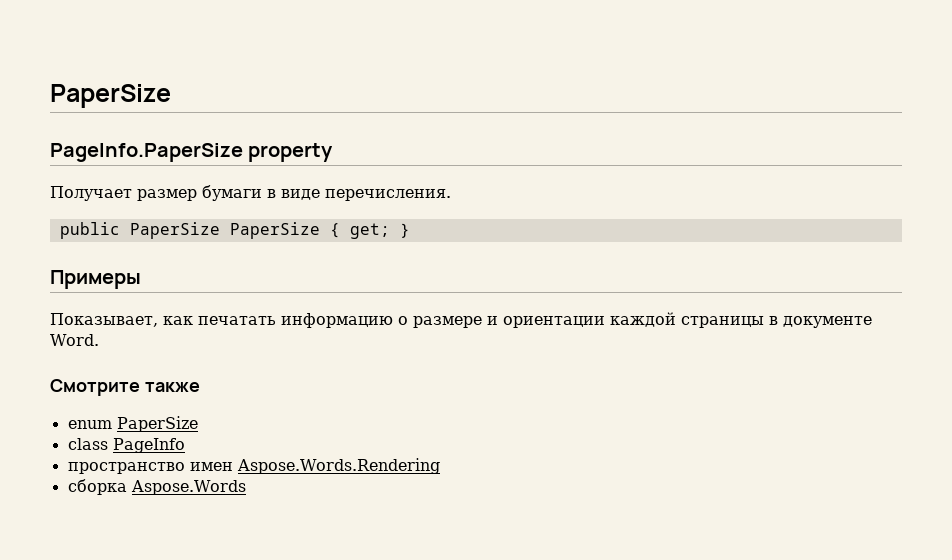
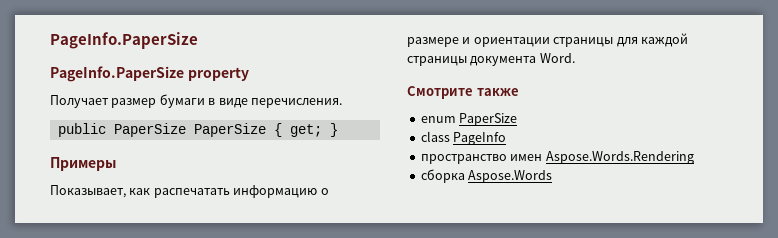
[50,84,171,108] PaperSize -> [50,32,198,49] PageInfo.PaperSize
[198,316,276,325] печатать -> [153,188,230,198] распечатать
[610,312,872,328] каждой страницы в документе -> [553,33,688,47] [407,56,537,66] страницы для каждой страницы документа

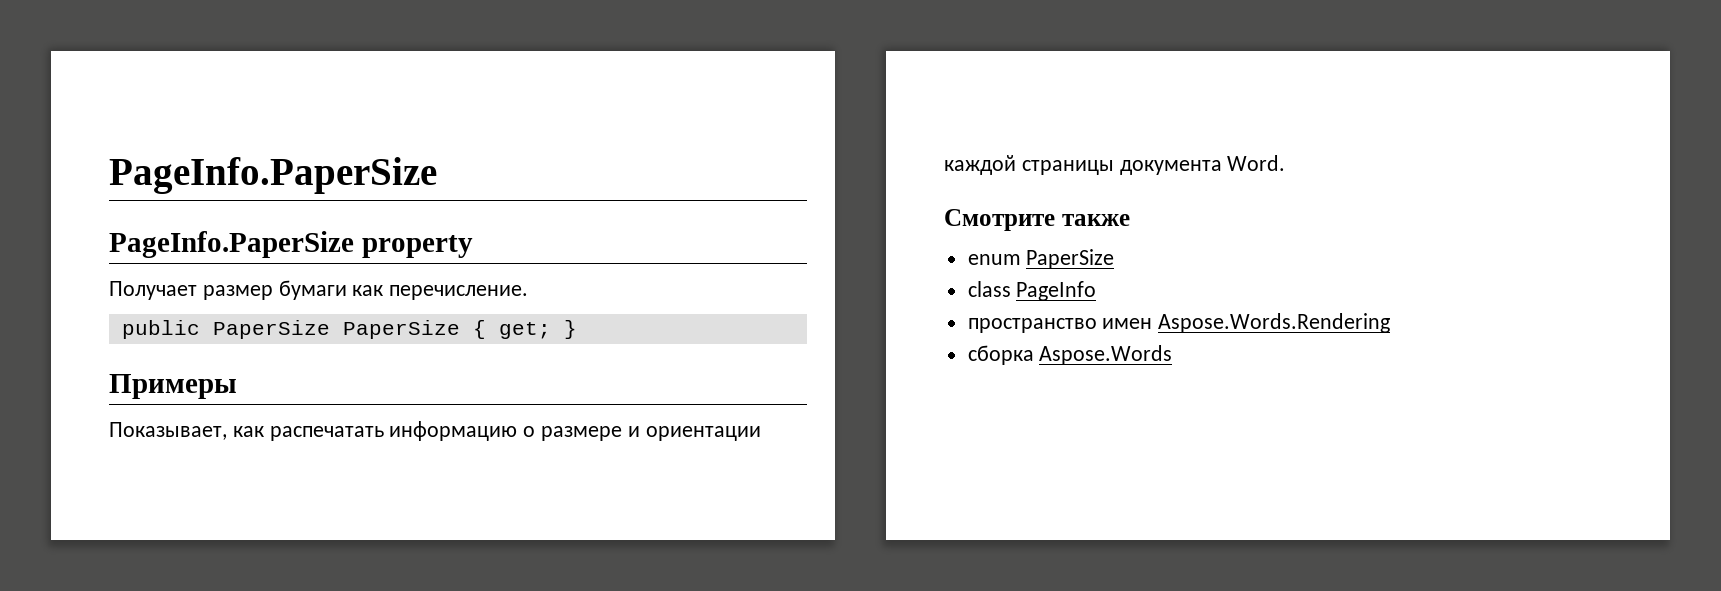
[208,98,342,108] в виде перечисления. -> [352,285,529,300] как перечисление.
[553,37,638,47] страницы для -> (761, 433) none

